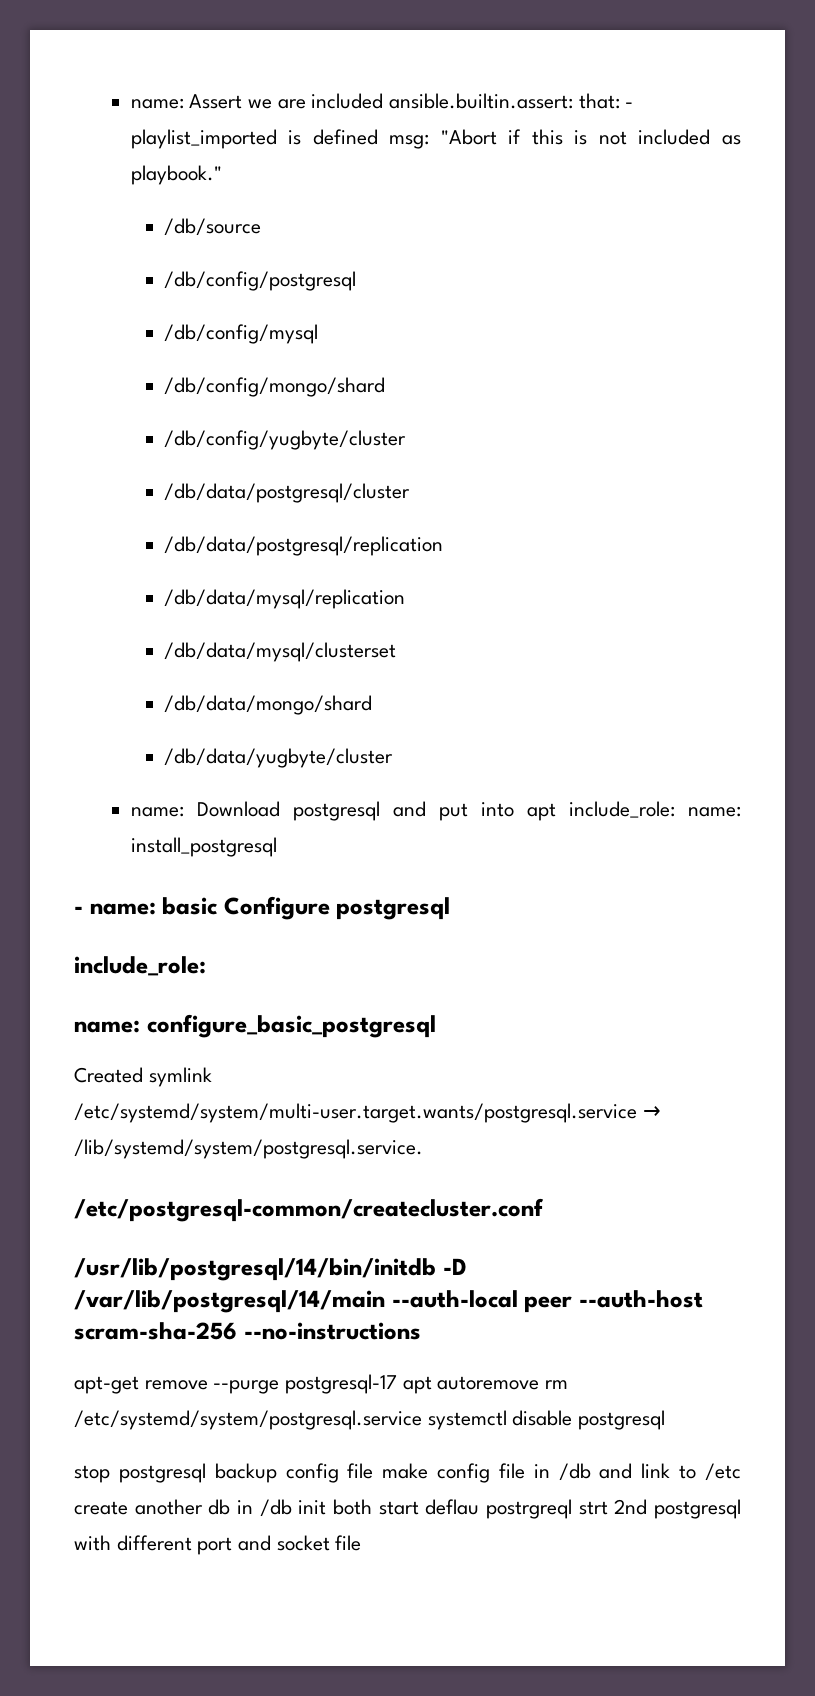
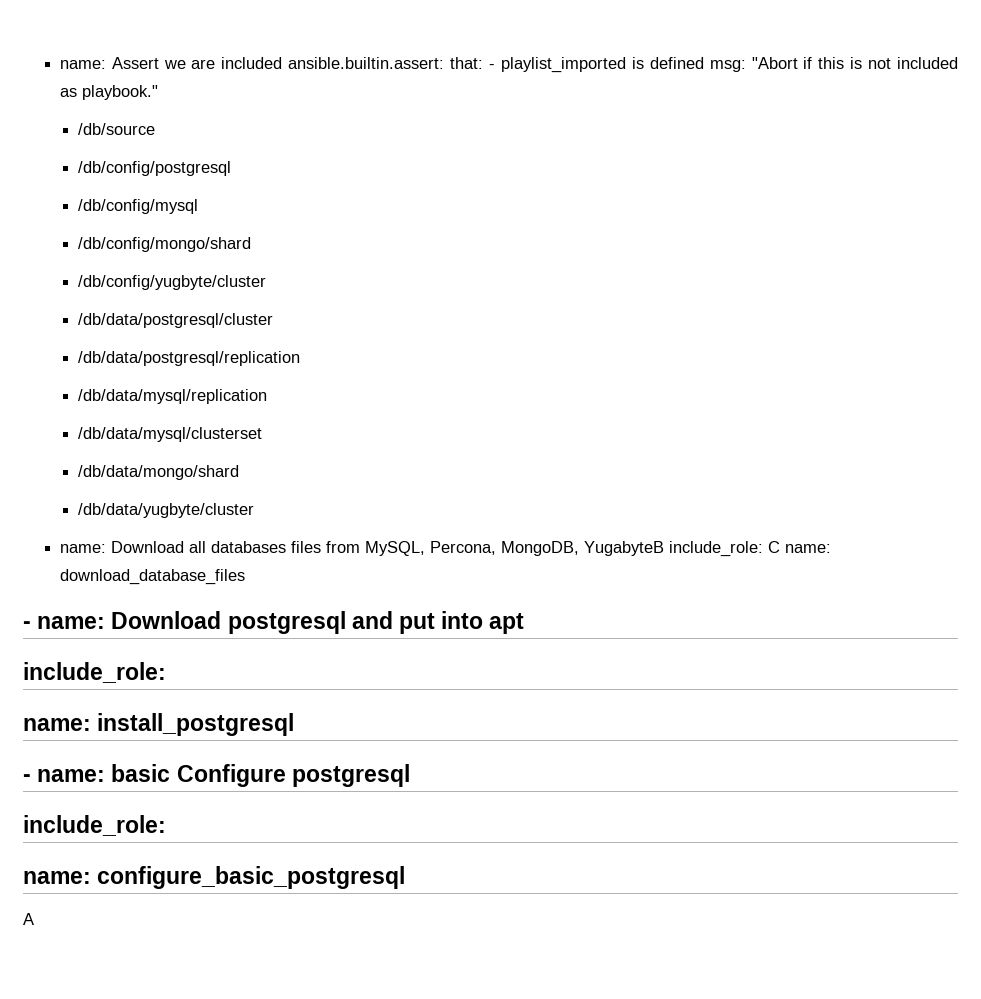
(280, 809) none -> [188,541,831,557] [59,569,245,585] [23,611,222,629] all databases files from MySQL, Percona, MongoDB, YugabyteB include_role: C name: download_database_files // - name: Download
[568,801,675,818] include_role: -> [23,662,166,683] // include_role: //
[74,1067,212,1087] [74,1103,661,1123] [74,1139,423,1159] [74,1198,544,1222] [74,1258,467,1281] [74,1290,703,1313] [74,1322,421,1340] [74,1374,569,1394] [74,1410,666,1430] [74,1463,741,1483] [74,1499,741,1519] [74,1535,362,1555] Created symlink /etc/systemd/system/multi-user.target.wants/postgresql.service → /lib/systemd/system/postgresql.service. // /etc/postgresql-common/createcluster.conf // /usr/lib/postgresql/14/bin/initdb -D /var/lib/postgresql/14/main --auth-local peer --auth-host scram-sha-256 --no-instructions // apt-get remove --purge postgresql-17 apt autoremove rm /etc/systemd/system/postgresql.service systemctl disable postgresql // stop postgresql backup config file make config file in /db and link to /etc create another db in /db init both start deflau postrgreql strt 2nd postgresql with different port and socket file -> [23,913,34,925] A

